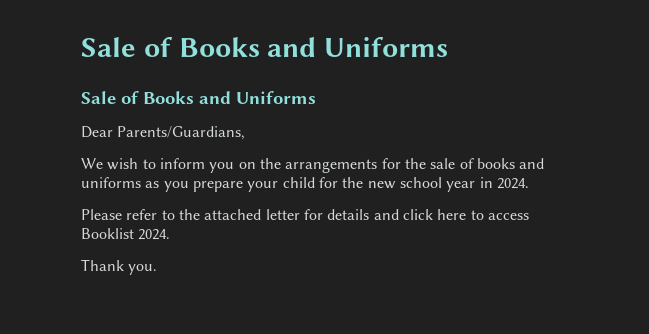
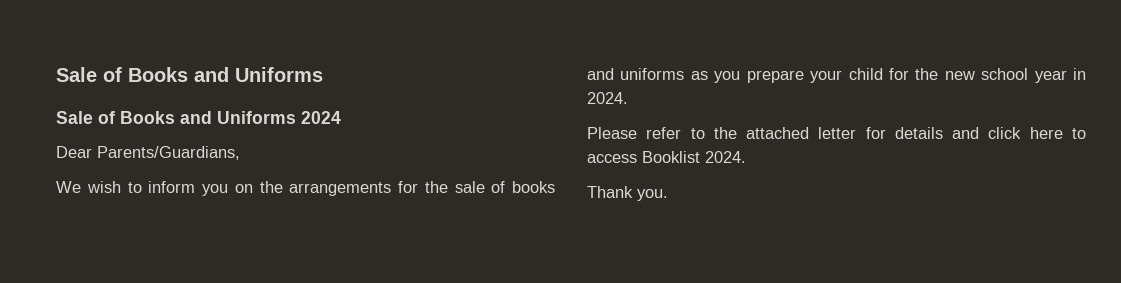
(316, 97) none -> [301,111,341,124] 2024

